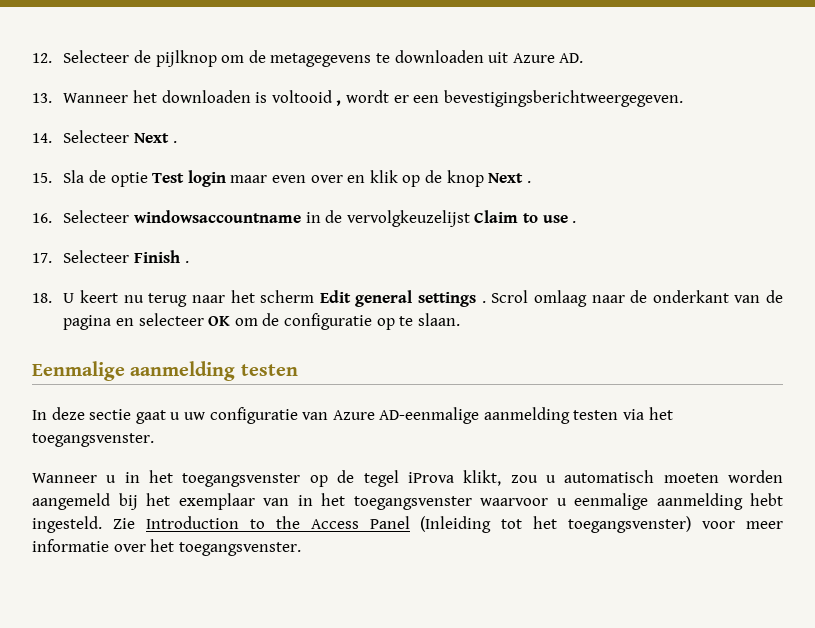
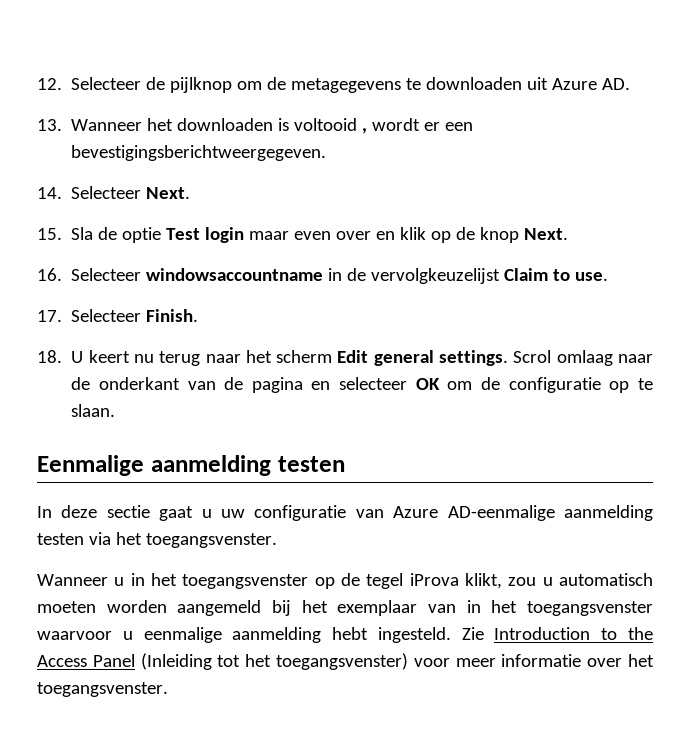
[134,133,177,143] Next . -> [146,187,191,199] Next.
[488,173,531,183] Next . -> [524,228,569,240] Next.
[542,215,577,223] use . -> [575,272,609,281] use.
[134,250,189,263] Finish . -> [146,309,199,322] Finish.
[418,292,486,307] settings . -> [439,350,509,366] settings.

